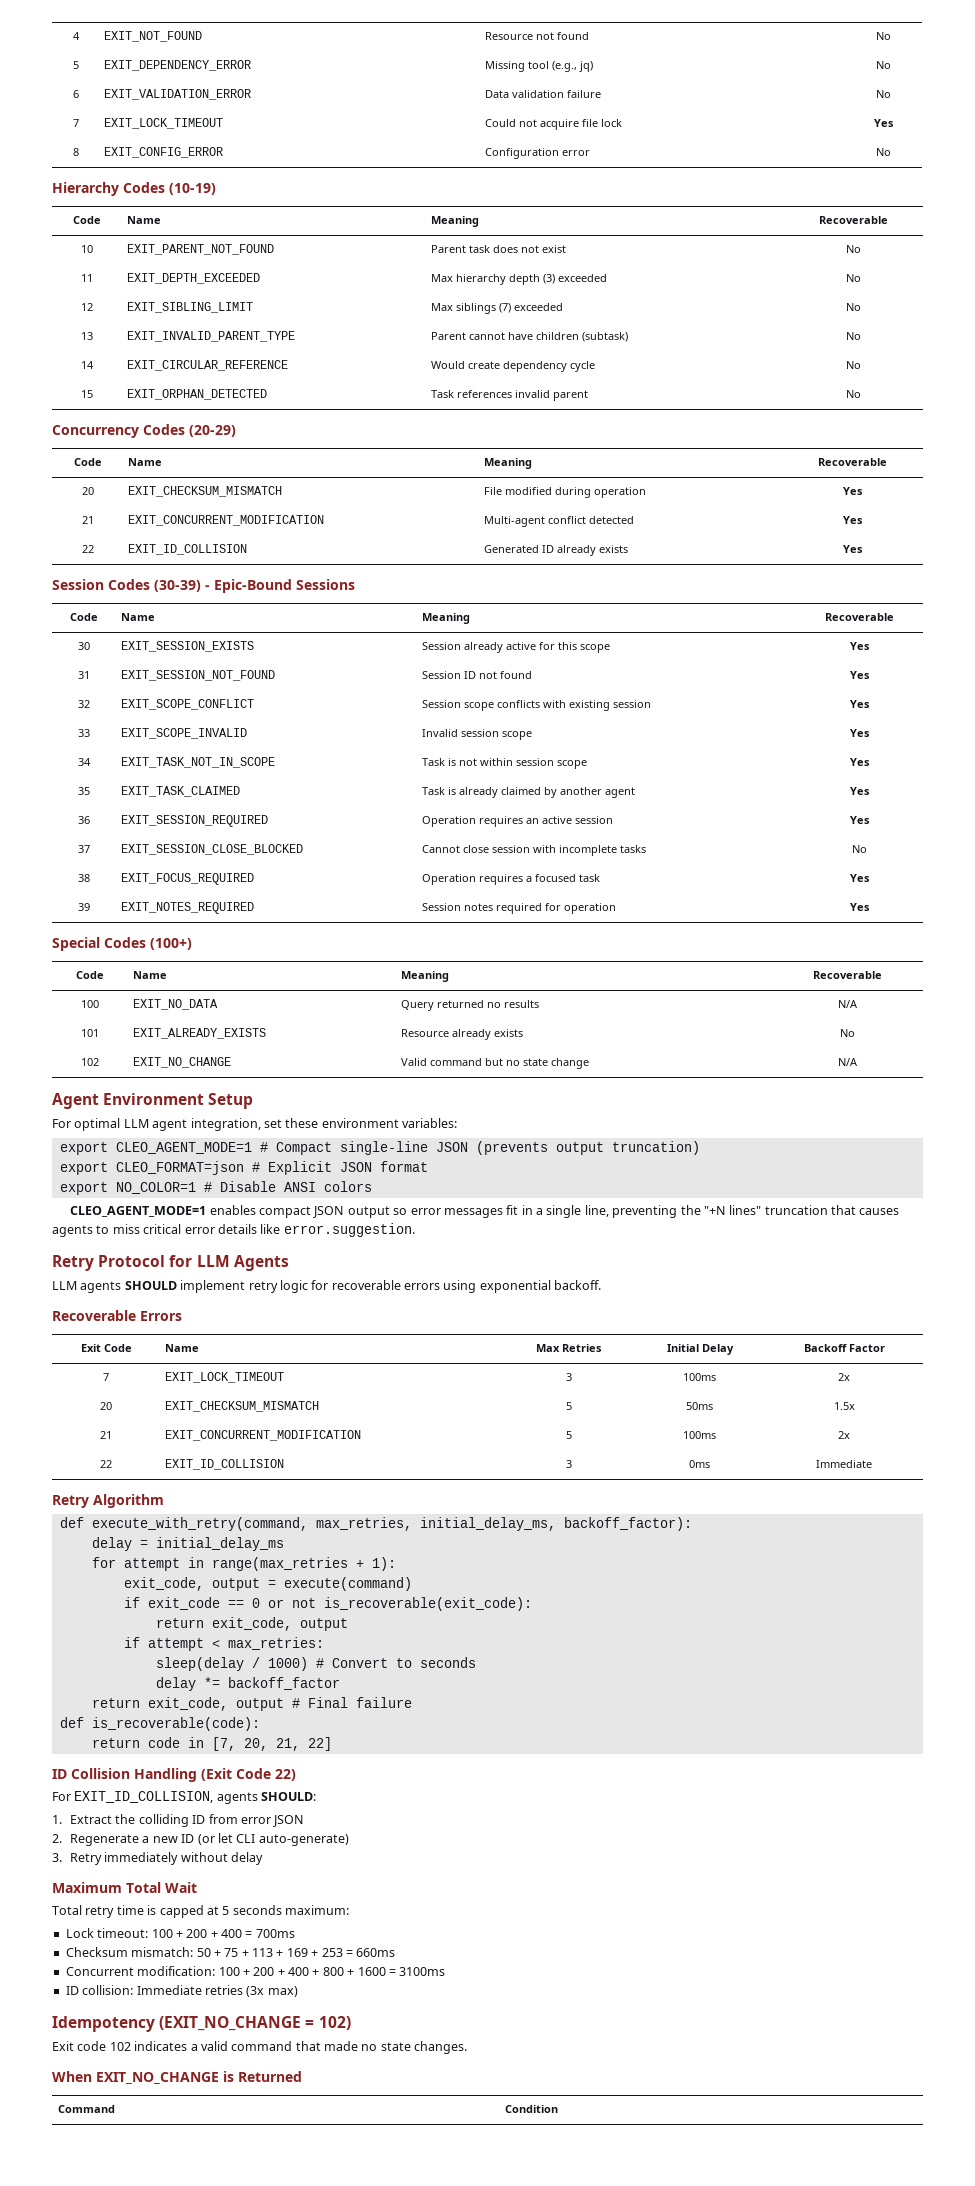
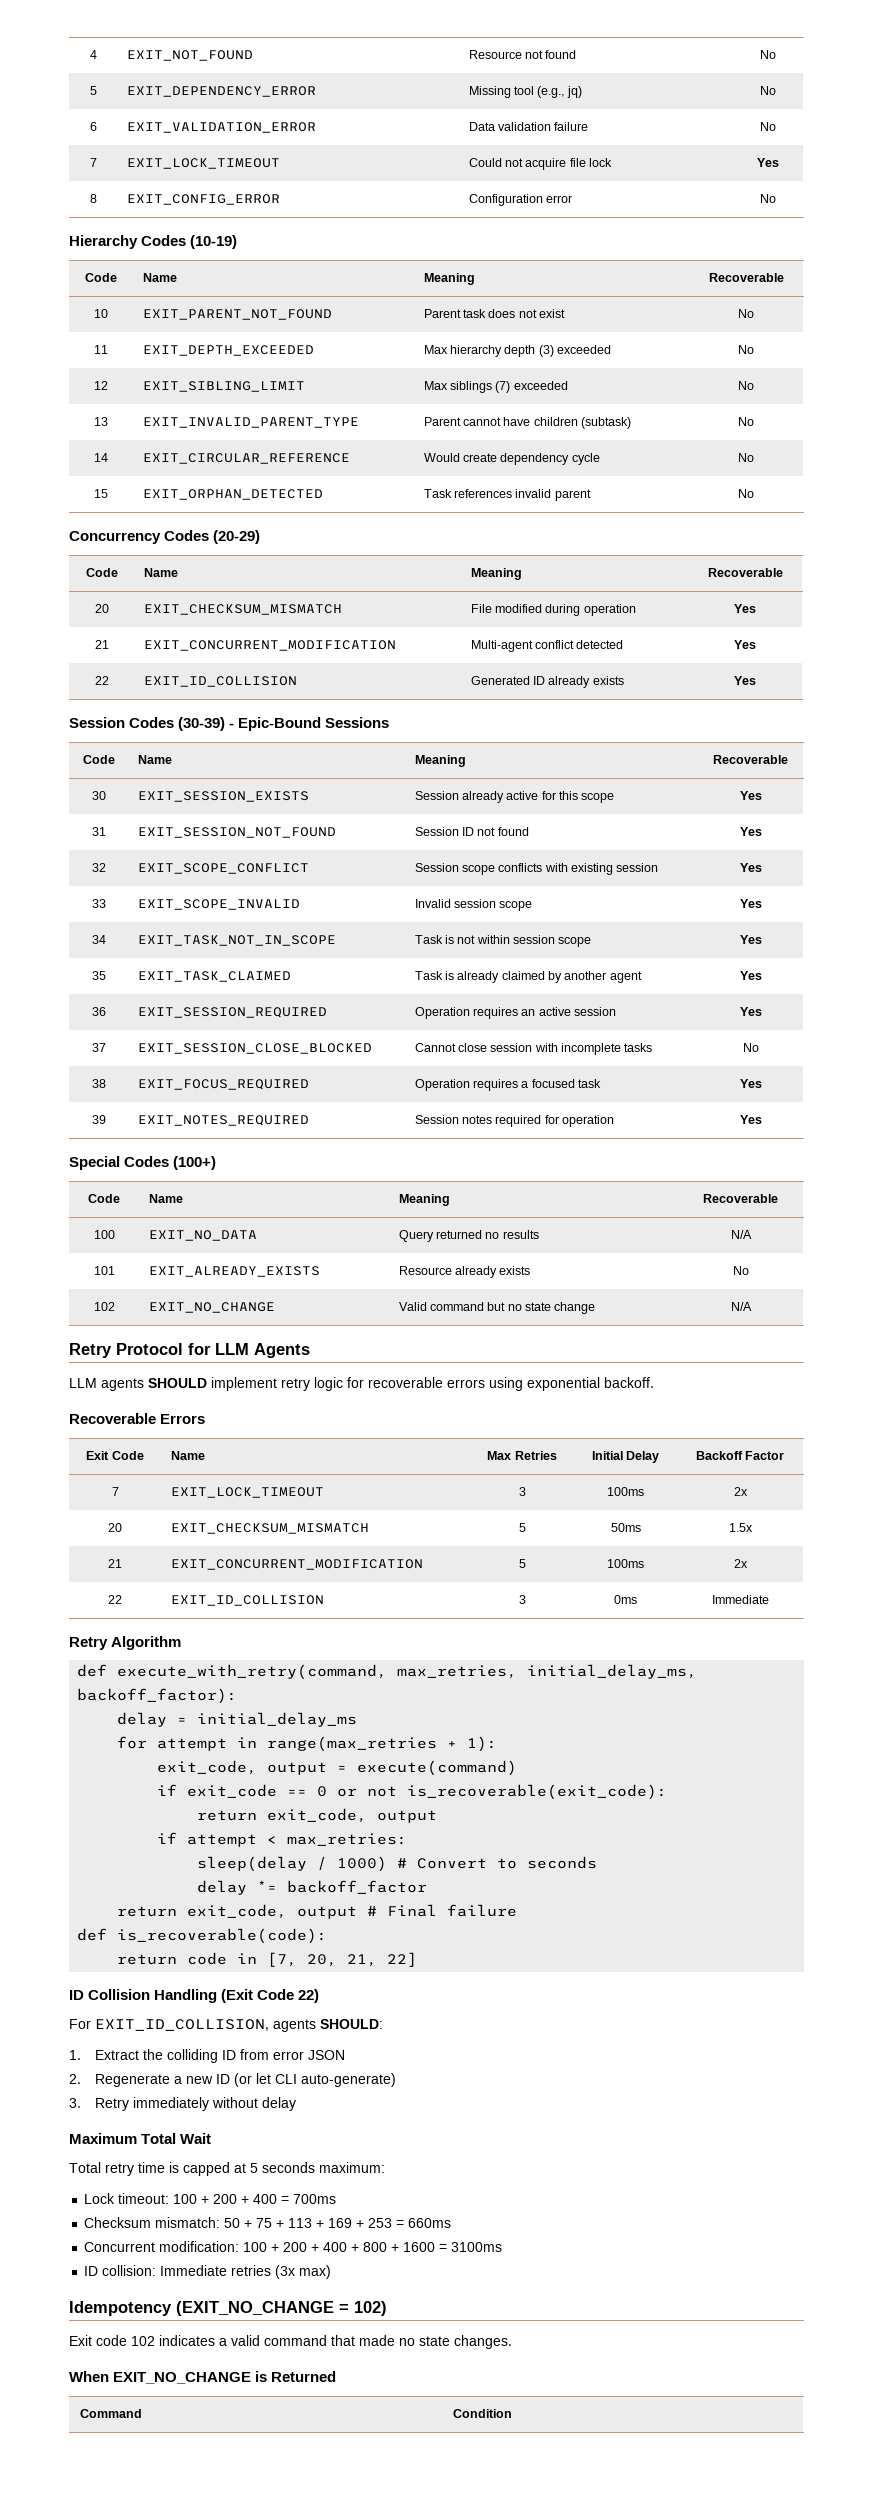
[52,1093,254,1109] [52,1118,457,1131] [59,1141,700,1155] [59,1161,428,1175] [59,1181,372,1195] [70,1205,900,1218] [52,1223,415,1237] // Agent Environment Setup // For optimal LLM agent integration, set these environment variables: // export CLEO_AGENT_MODE=1 # Compact single-line JSON (prevents output truncation) // export CLEO_FORMAT=json # Explicit JSON format // export NO_COLOR=1 # Disable ANSI colors // CLEO_AGENT_MODE=1 enables compact JSON output so error messages fit in a single line, preventing the "+N lines" truncation that causes agents to miss critical error details like error.suggestion. -> (752, 1306) none

